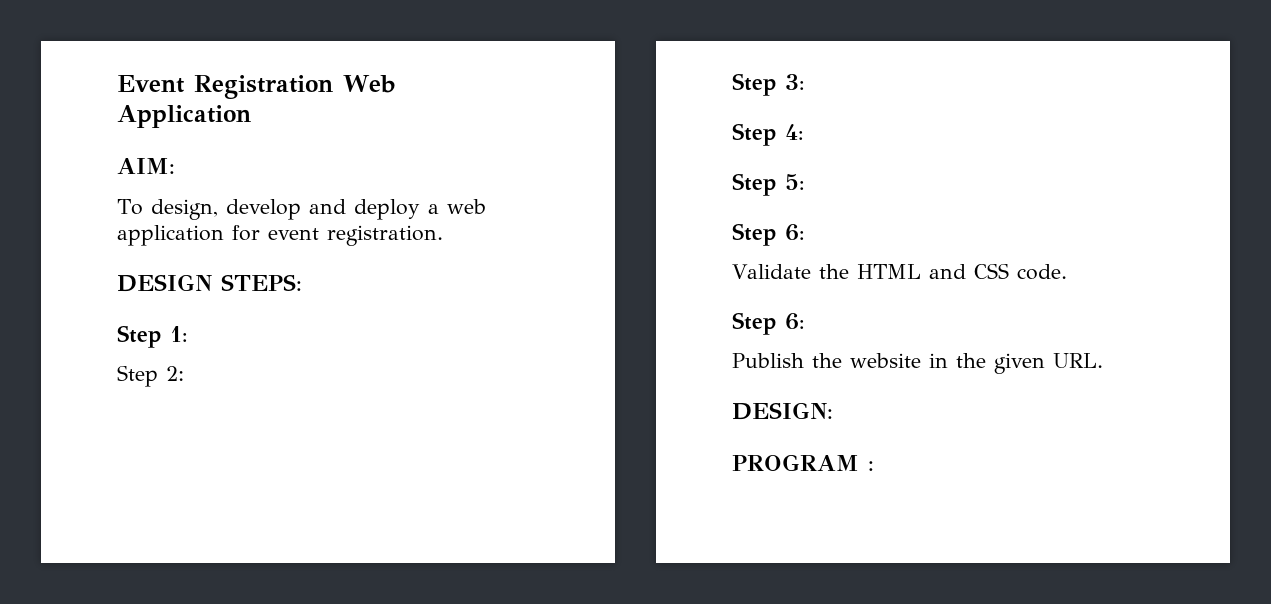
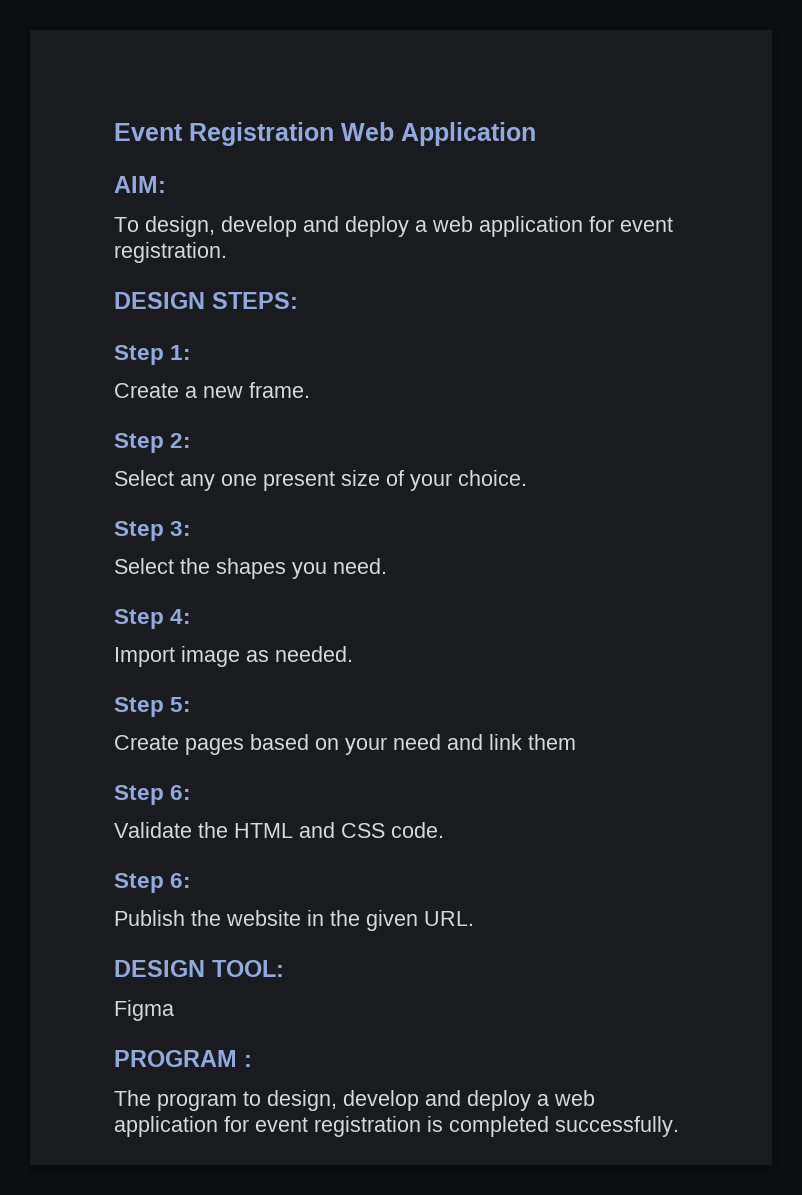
[117,365,184,387] [732,73,805,96] [732,123,804,146] [732,173,805,196] Step 2: // Step 3: // Step 4: // Step 5: -> [114,382,310,398] [114,433,192,453] [114,470,527,491] [114,521,192,541] [114,558,387,579] [114,609,192,629] [114,646,353,667] [114,697,192,717] [114,734,576,755] Create a new frame. // Step 2: // Select any one present size of your choice. // Step 3: // Select the shapes you need. // Step 4: // Import image as needed. // Step 5: // Create pages based on your need and link them
[732,402,833,420] DESIGN: -> [114,960,284,977] [114,1000,174,1021] DESIGN TOOL: // Figma
(874, 466) none -> [114,1090,595,1111] [114,1116,679,1137] // The program to design, develop and deploy a web application for event registration is completed successfully.

